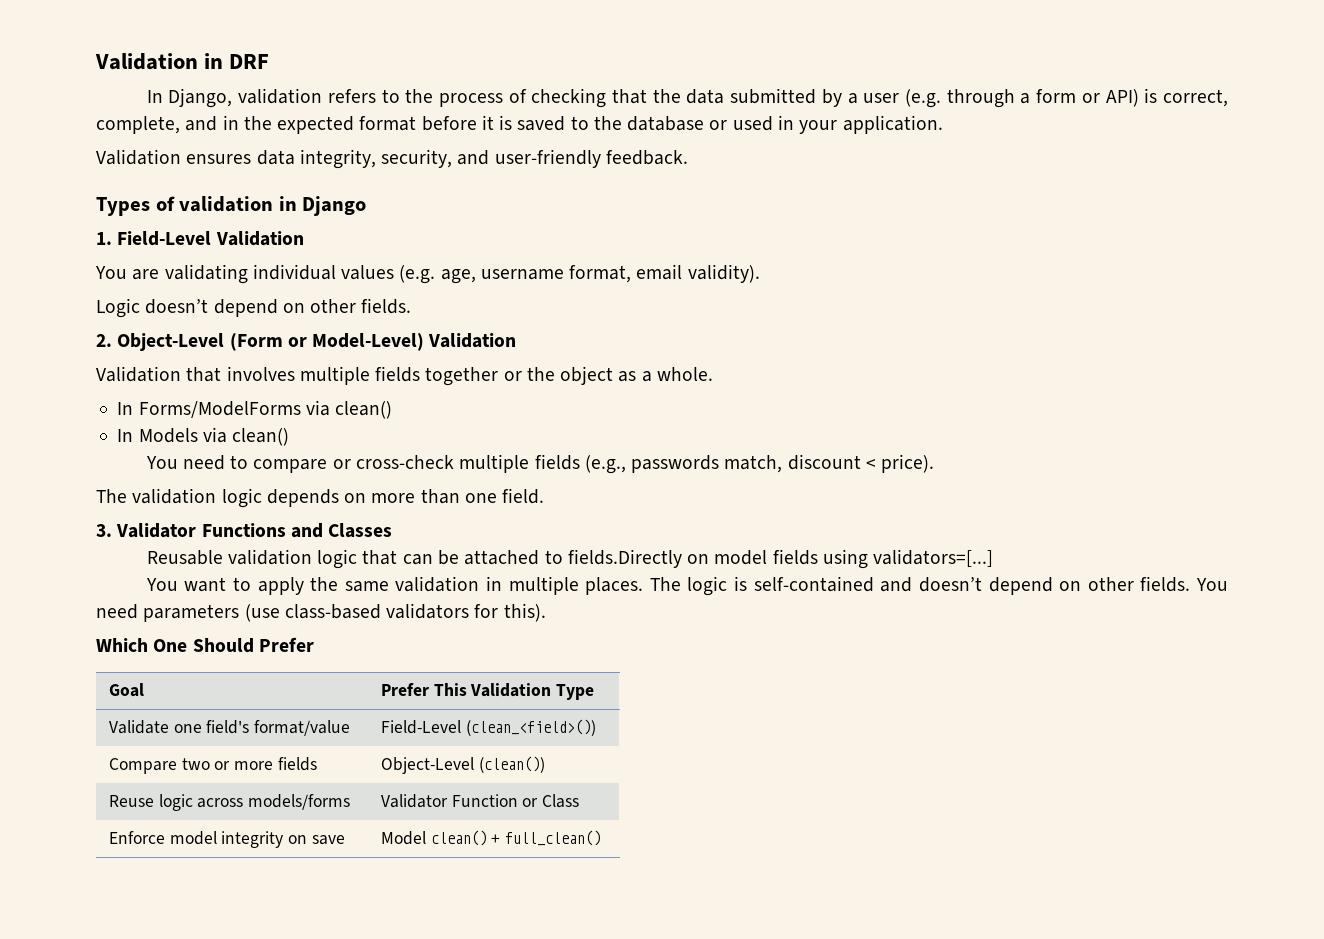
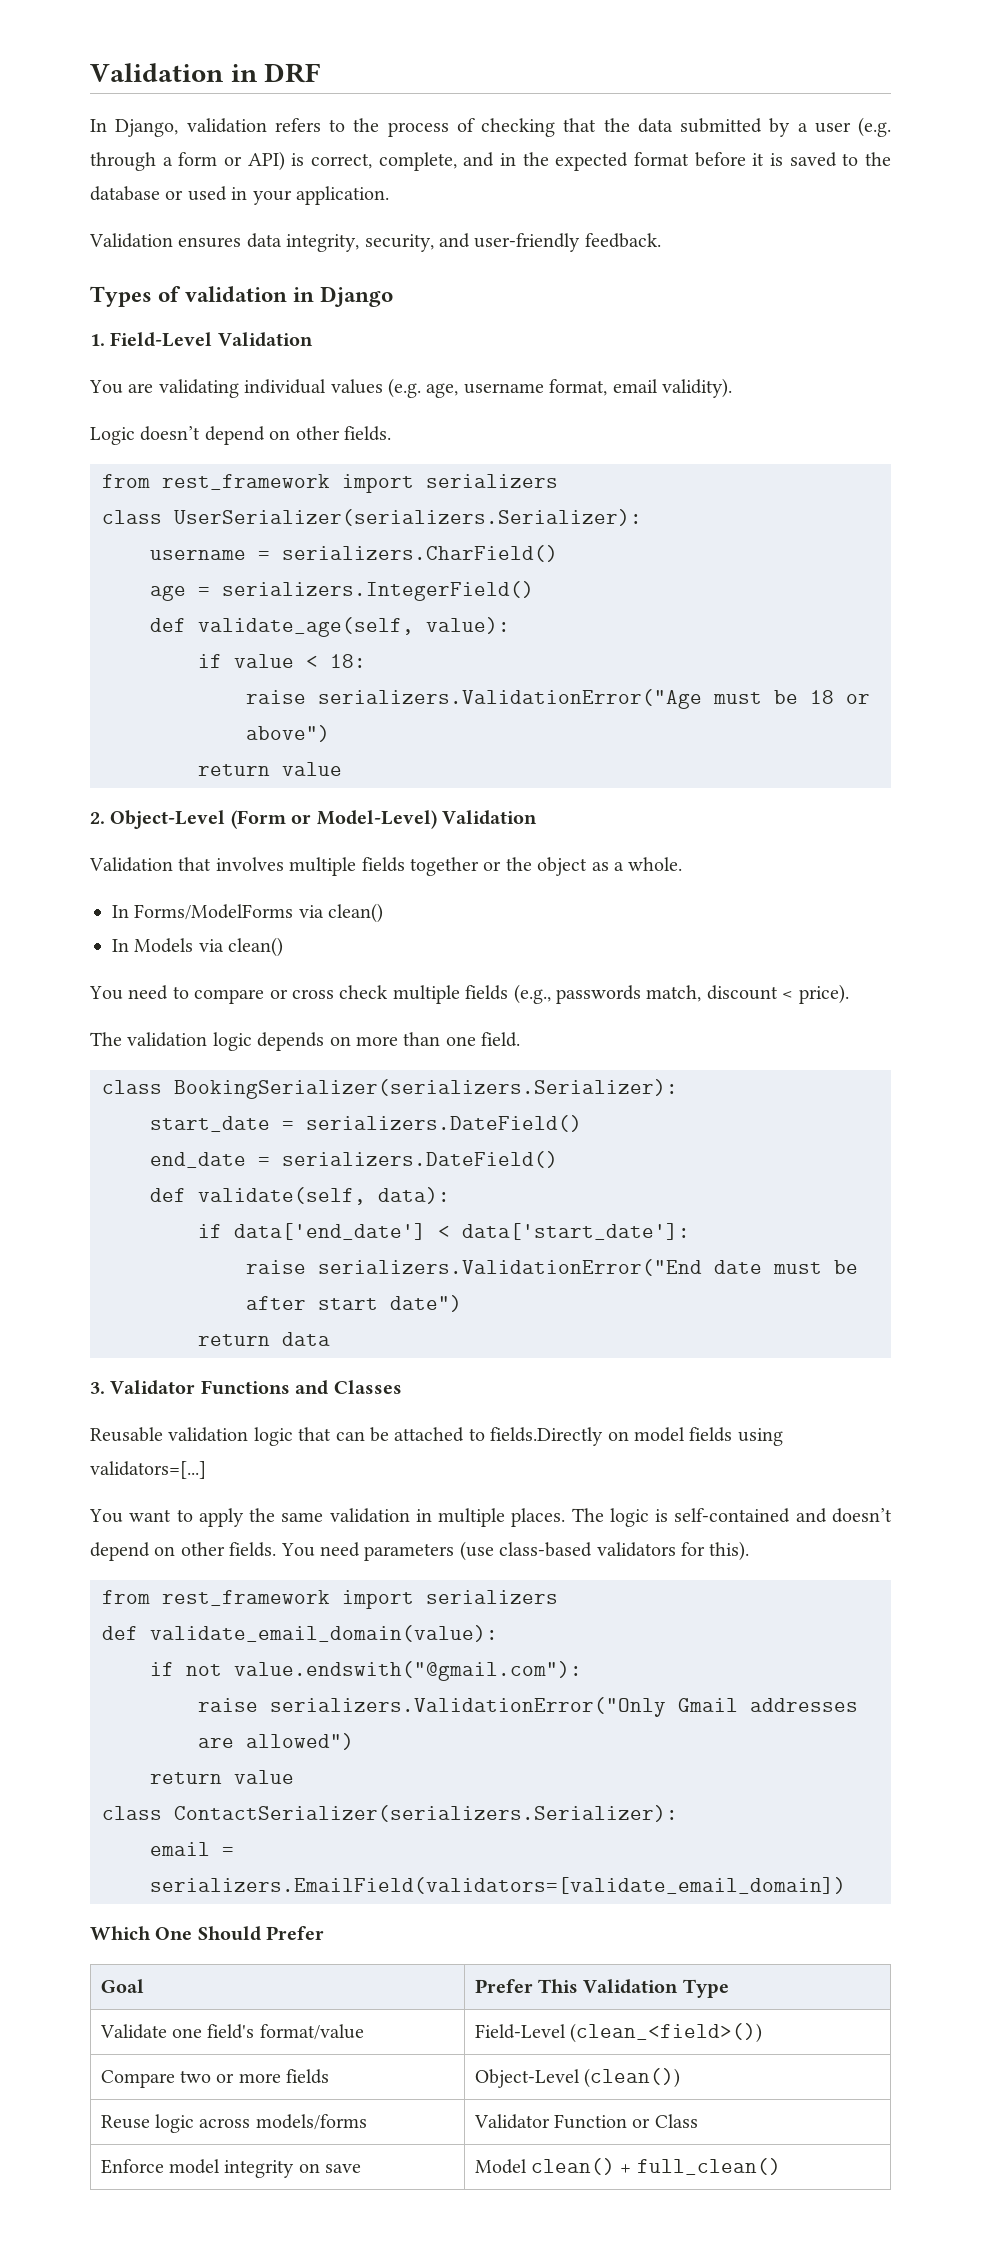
(412, 306) none -> [102,474,558,493] [102,509,642,526] [150,545,558,562] [150,581,534,601] [150,617,510,637] [198,654,366,668] [246,689,870,709] [246,725,330,742] [198,762,342,776] // from rest_framework import serializers // class UserSerializer(serializers.Serializer): // username = serializers.CharField() // age = serializers.IntegerField() // def validate_age(self, value): // if value < 18: // raise serializers.ValidationError("Age must be 18 or above") // return value
[355,455,454,469] cross-check -> [292,985,389,999] cross check
(545, 496) none -> [102,1079,678,1099] [150,1115,582,1132] [150,1151,558,1168] [150,1187,450,1205] [198,1223,690,1240] [246,1259,858,1276] [246,1295,462,1312] [198,1332,330,1346] // class BookingSerializer(serializers.Serializer): // start_date = serializers.DateField() // end_date = serializers.DateField() // def validate(self, data): // if data['end_date'] < data['start_date']: // raise serializers.ValidationError("End date must be after start date") // return data
(546, 612) none -> [102,1590,558,1609] [102,1625,498,1642] [150,1661,582,1681] [198,1697,858,1717] [198,1733,354,1750] [150,1770,294,1784] [102,1805,678,1822] [150,1842,234,1856] [150,1877,846,1894] // from rest_framework import serializers // def validate_email_domain(value): // if not value.endswith("@gmail.com"): // raise serializers.ValidationError("Only Gmail addresses are allowed") // return value // class ContactSerializer(serializers.Serializer): // email = serializers.EmailField(validators=[validate_email_domain])

